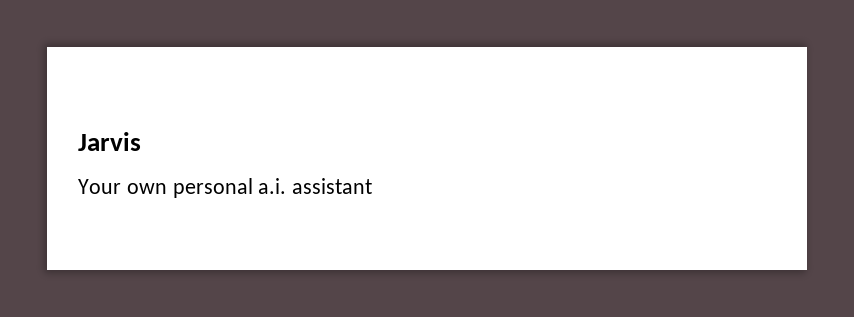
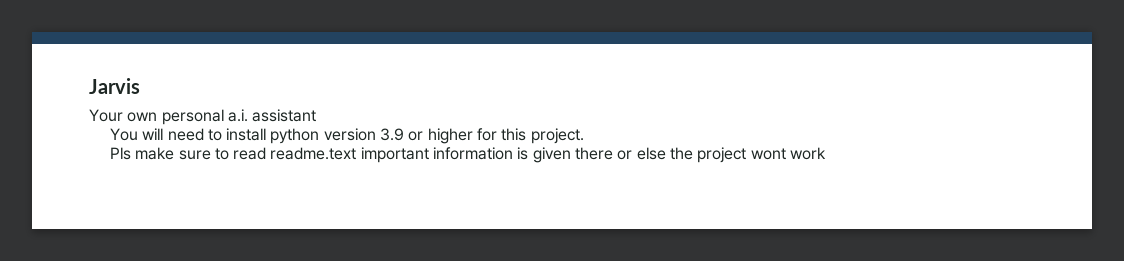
(373, 186) none -> [109,128,584,144] [109,147,826,163] // You will need to install python version 3.9 or higher for this project. // Pls make sure to read readme.text important information is given there or else the project wont work

